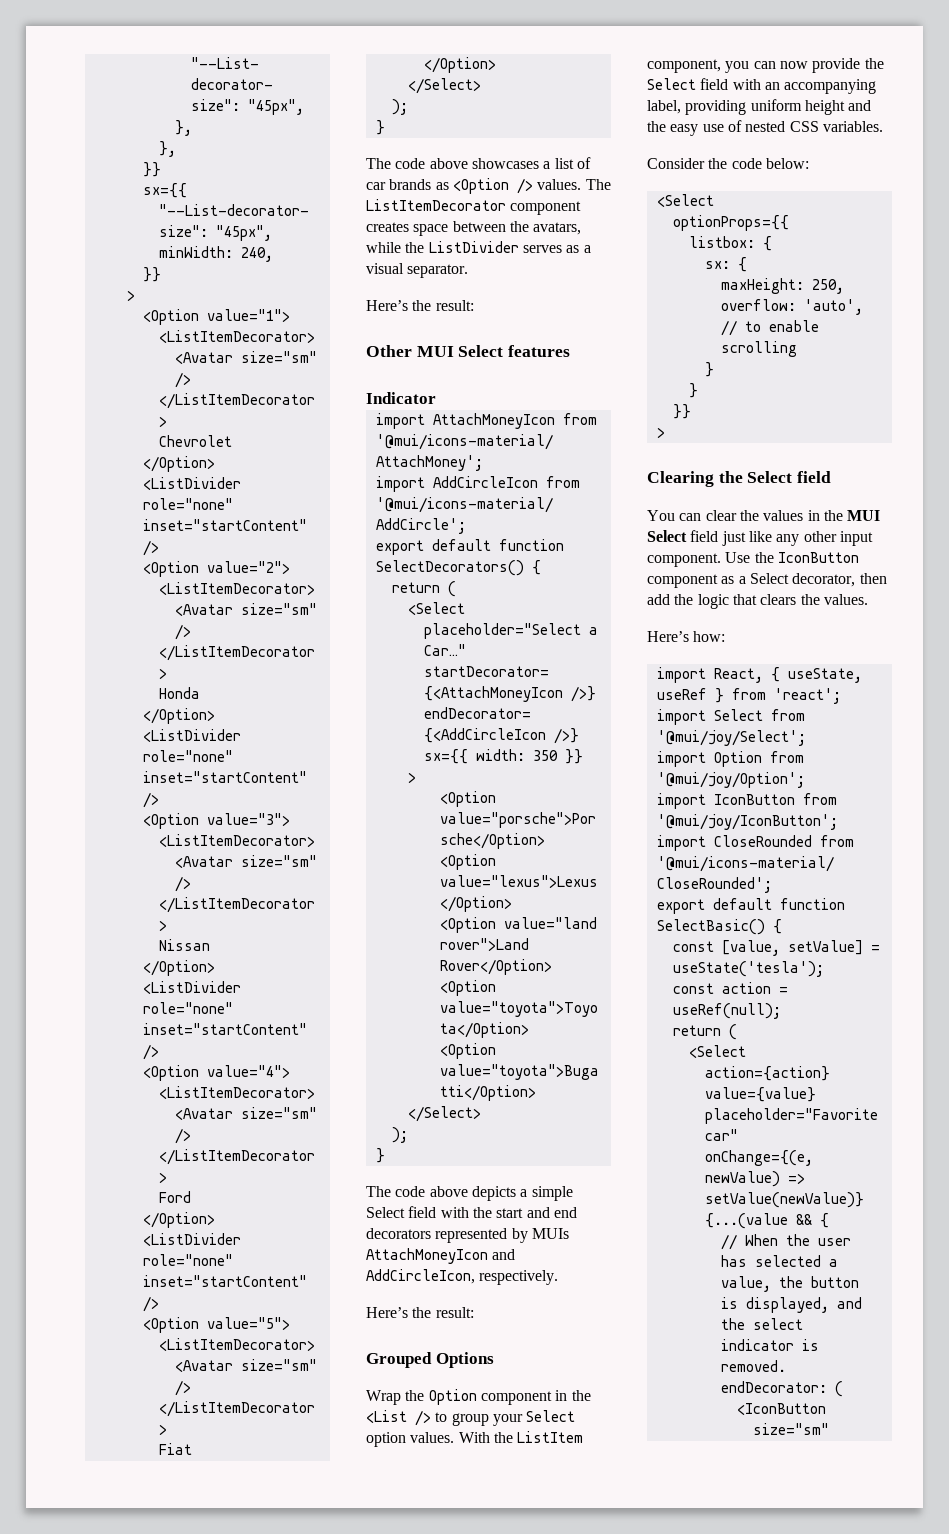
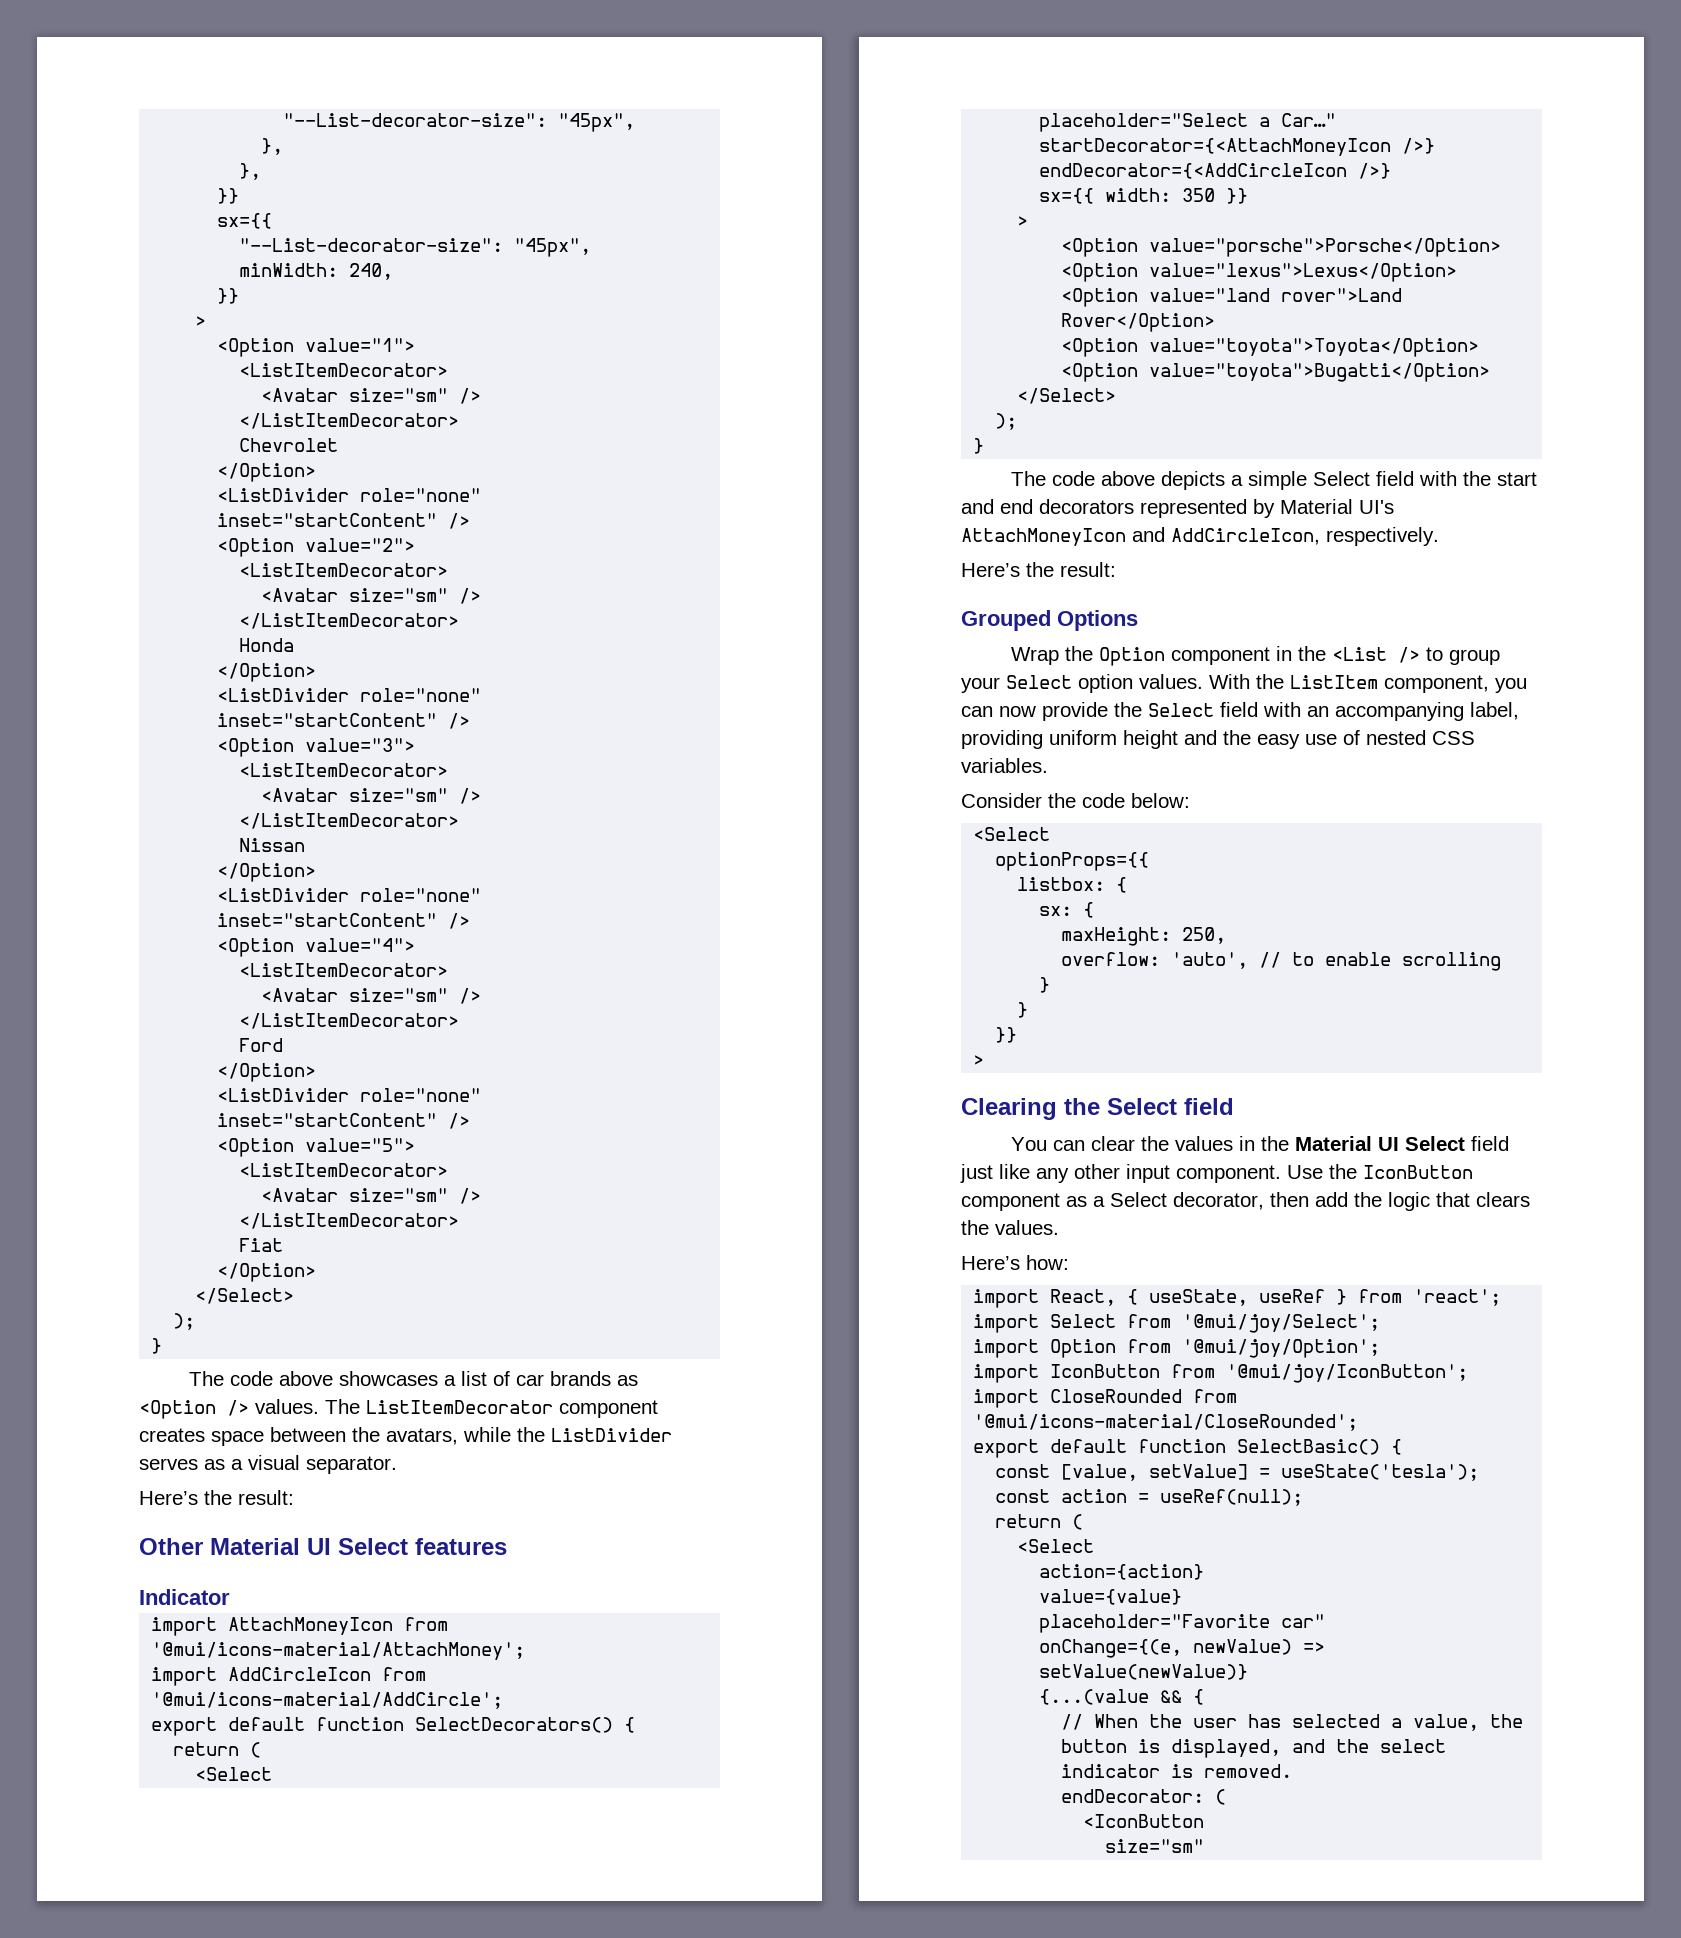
[416,346,454,357] MUI -> [210,1538,331,1555] Material UI
[531,1228,569,1239] MUIs -> [1280,499,1394,514] Material UI's
[847,510,881,521] MUI -> [1295,1136,1400,1151] Material UI

